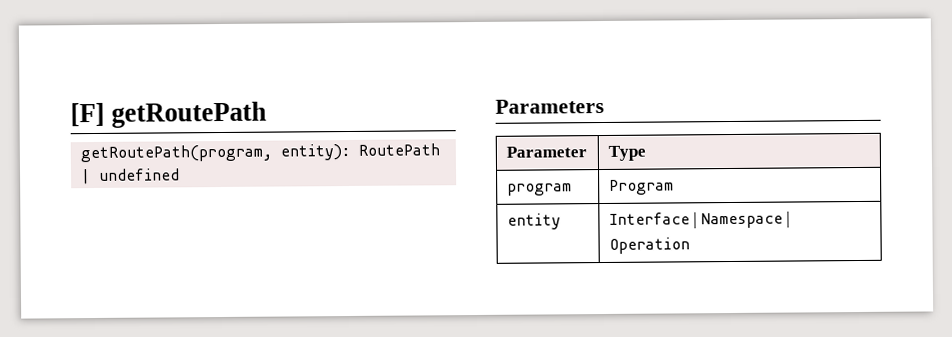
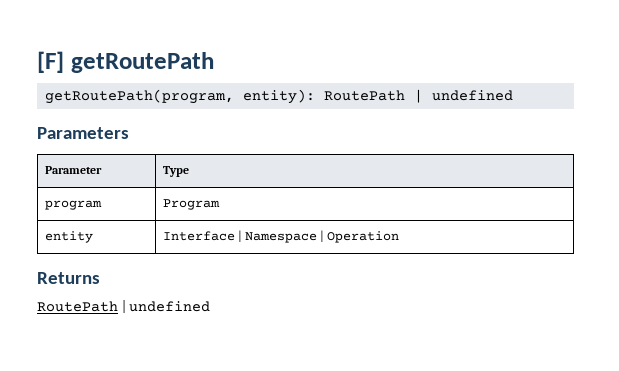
(690, 245) none -> [37,272,100,284] [37,300,211,313] // Returns // RoutePath | undefined

